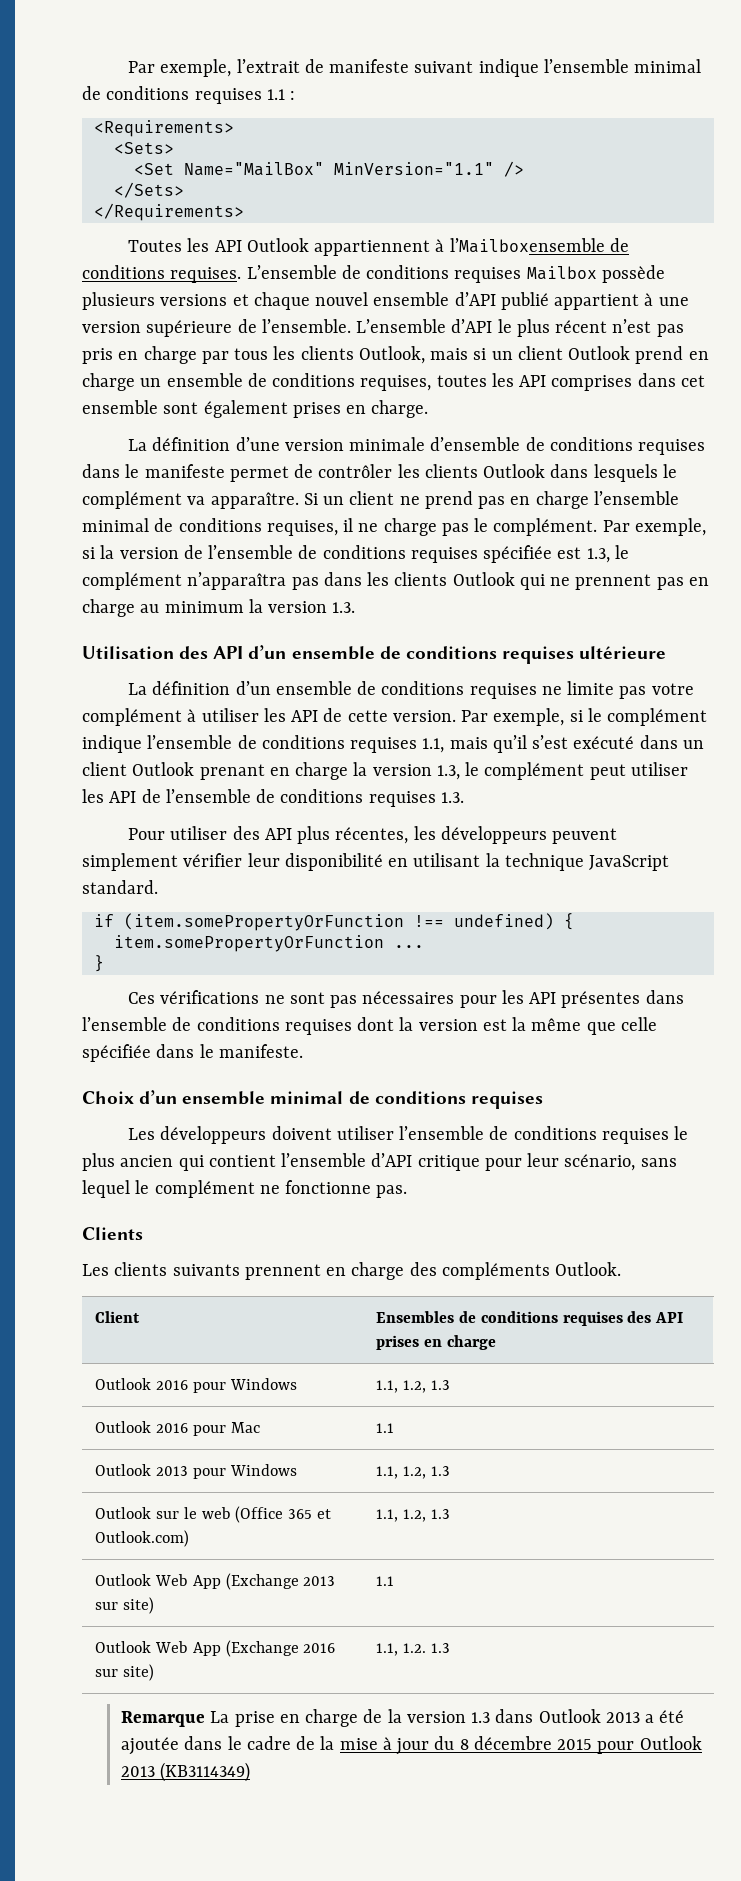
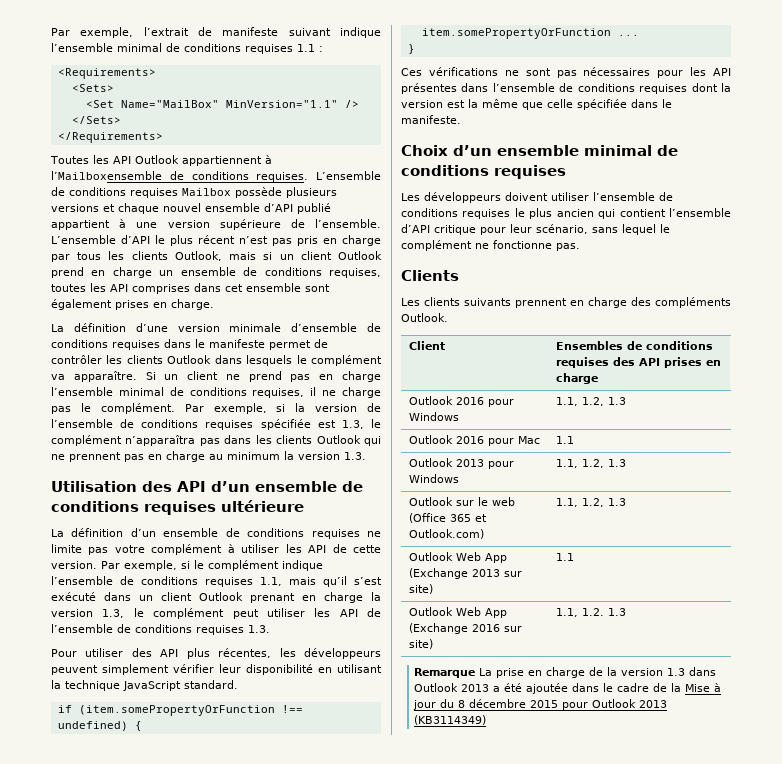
[339,1738,378,1750] mise -> [685,684,711,692] Mise

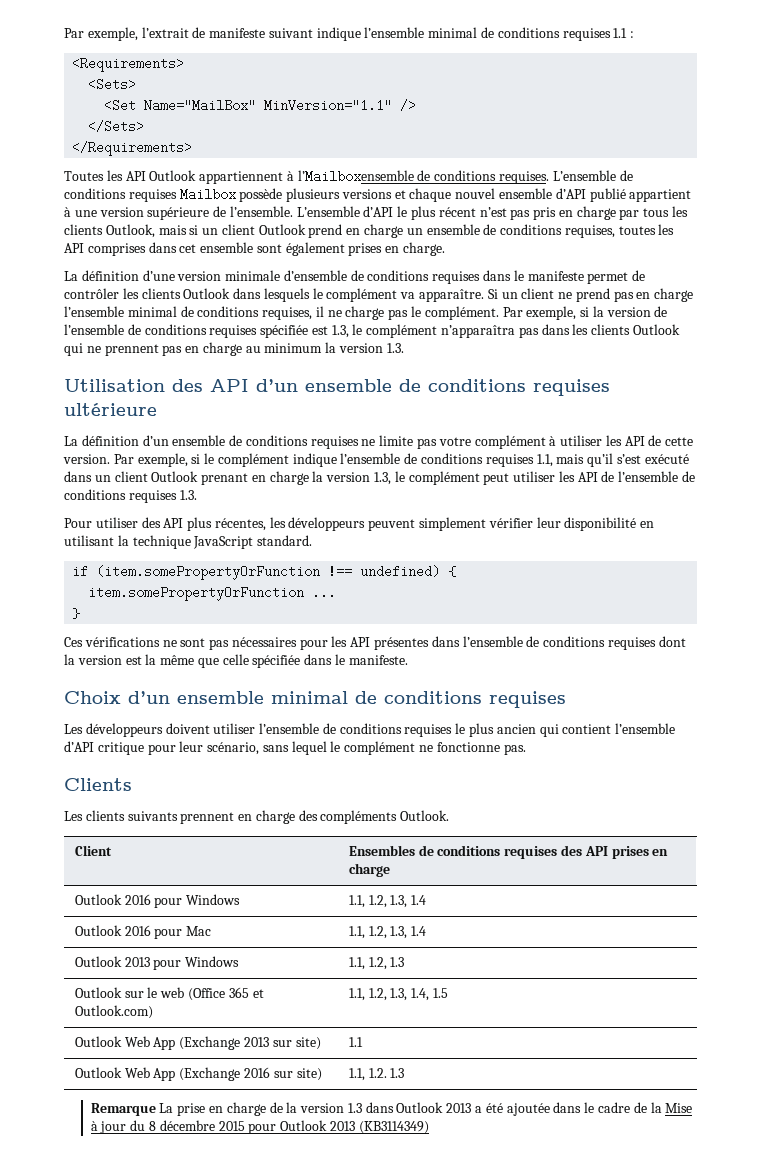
[608,397,627,405] 1.3 -> [390,895,427,908] 1.3, 1.4
[556,436,575,444] 1.1 -> [348,926,427,939] 1.1, 1.2, 1.3, 1.4
[608,498,627,506] 1.3 -> [390,988,449,1001] 1.3, 1.4, 1.5

